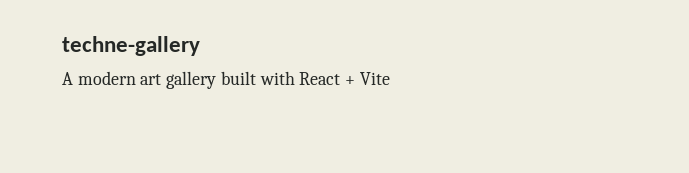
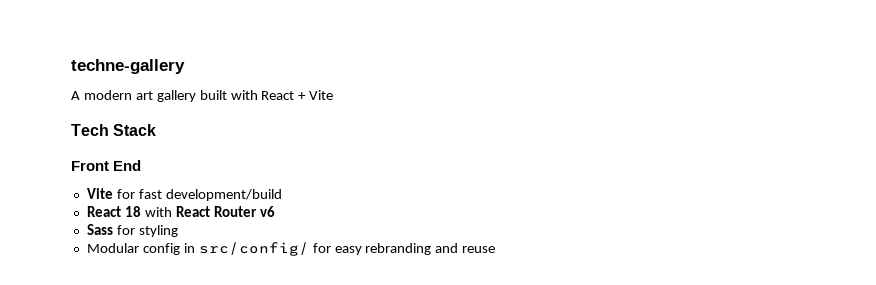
(390, 78) none -> [71,124,157,136] [71,160,142,171] [86,188,282,201] [86,206,275,217] [86,224,178,237] [86,242,496,256] // Tech Stack // Front End // Vite for fast development/build // React 18 with React Router v6 // Sass for styling // Modular config in src/config/ for easy rebranding and reuse

